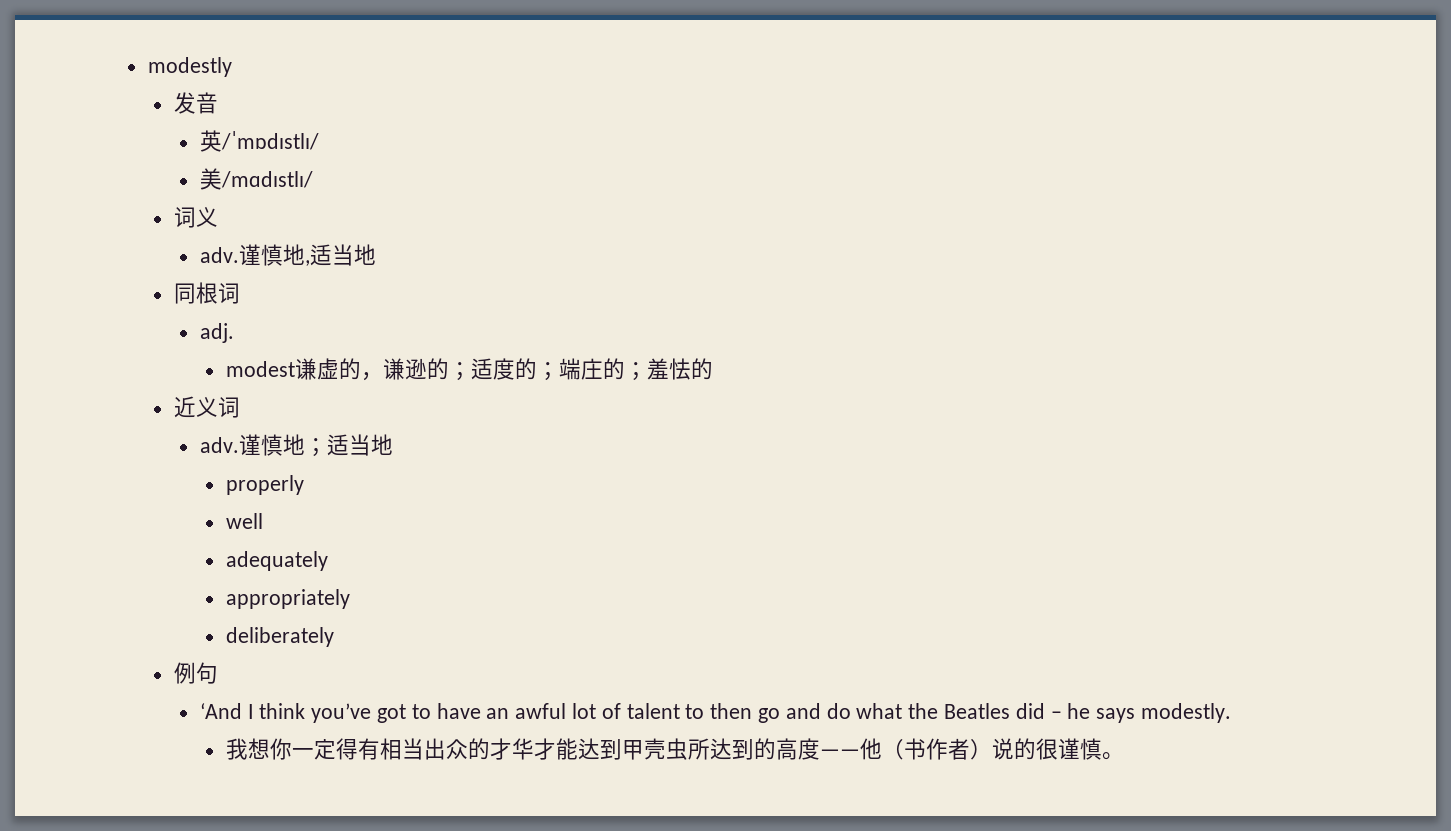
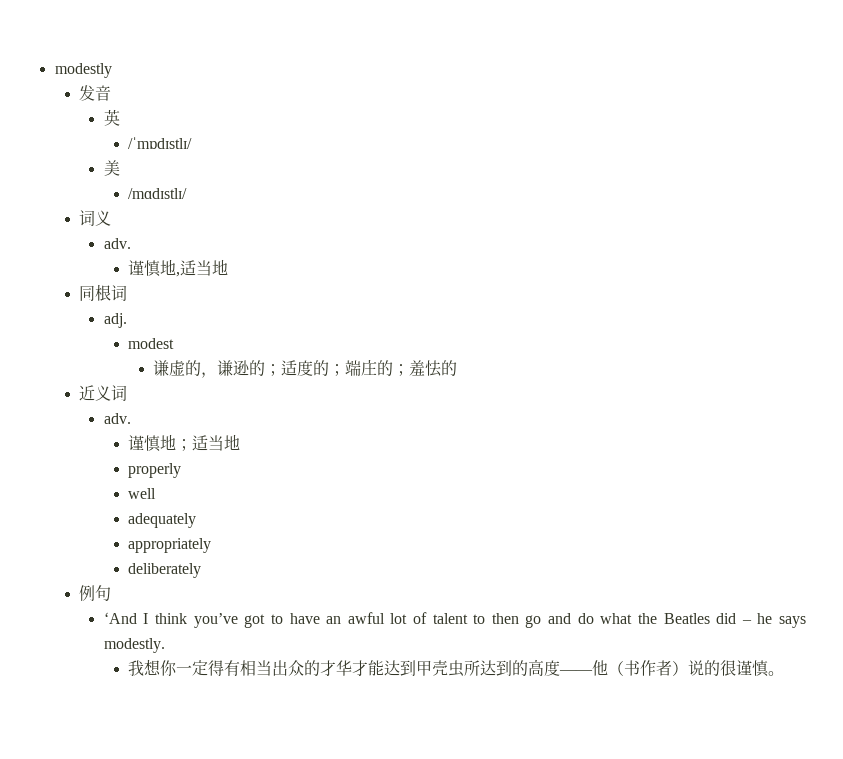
(222, 141) none -> (120, 117) //
(222, 179) none -> (120, 168) //
(239, 255) none -> (131, 243) //
(295, 369) none -> (175, 343) //
(239, 445) none -> (131, 418) //

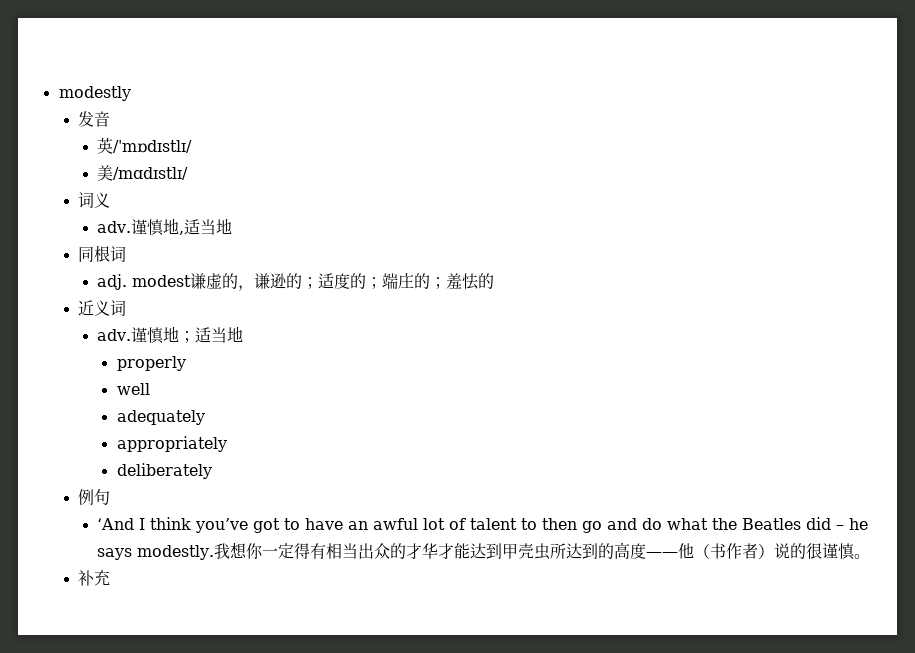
(120, 117) // -> (114, 145) none
(120, 168) // -> (114, 173) none
(131, 243) // -> (132, 227) none
(127, 320) // -> (128, 282) none
(175, 343) // -> (192, 281) none
(131, 418) // -> (132, 335) none
(165, 645) // -> (215, 552) none
(785, 673) none -> [77,570,110,586] // 补充

